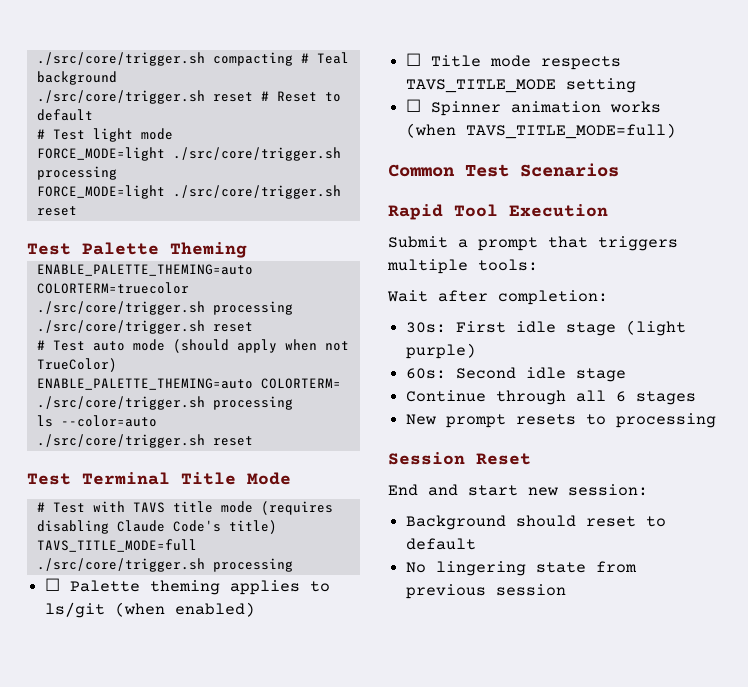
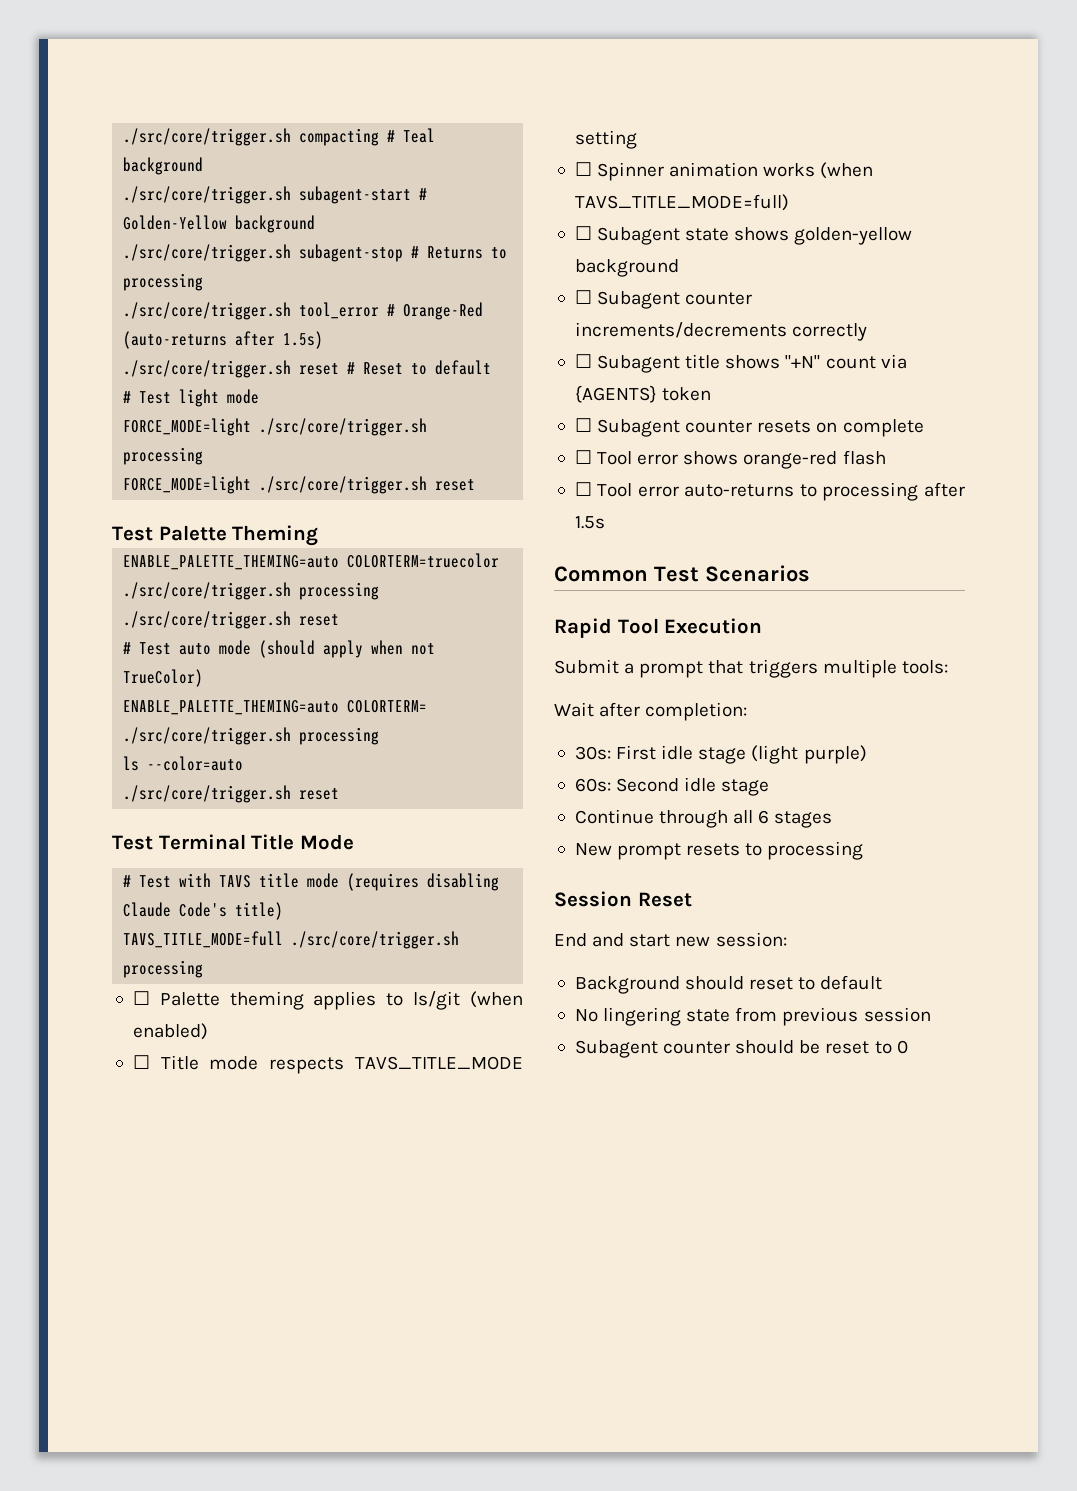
(117, 78) none -> [123,186,428,204] [123,215,316,233] [123,244,508,262] [123,273,204,291] [123,302,484,320] [123,331,324,349] // ./src/core/trigger.sh subagent-start # Golden-Yellow background // ./src/core/trigger.sh subagent-stop # Returns to processing // ./src/core/trigger.sh tool_error # Orange-Red (auto-returns after 1.5s)
(677, 131) none -> [574,226,913,245] [574,259,679,277] [574,290,753,309] [574,322,868,341] [574,354,907,373] [574,385,712,403] [574,418,924,437] [574,450,886,469] [574,482,965,501] [574,516,605,529] // ☐ Subagent state shows golden-yellow background // ☐ Subagent counter increments/decrements correctly // ☐ Subagent title shows "+N" count via {AGENTS} token // ☐ Subagent counter resets on complete // ☐ Tool error shows orange-red flash // ☐ Tool error auto-returns to processing after 1.5s
(567, 590) none -> [574,1040,908,1058] // Subagent counter should be reset to 0

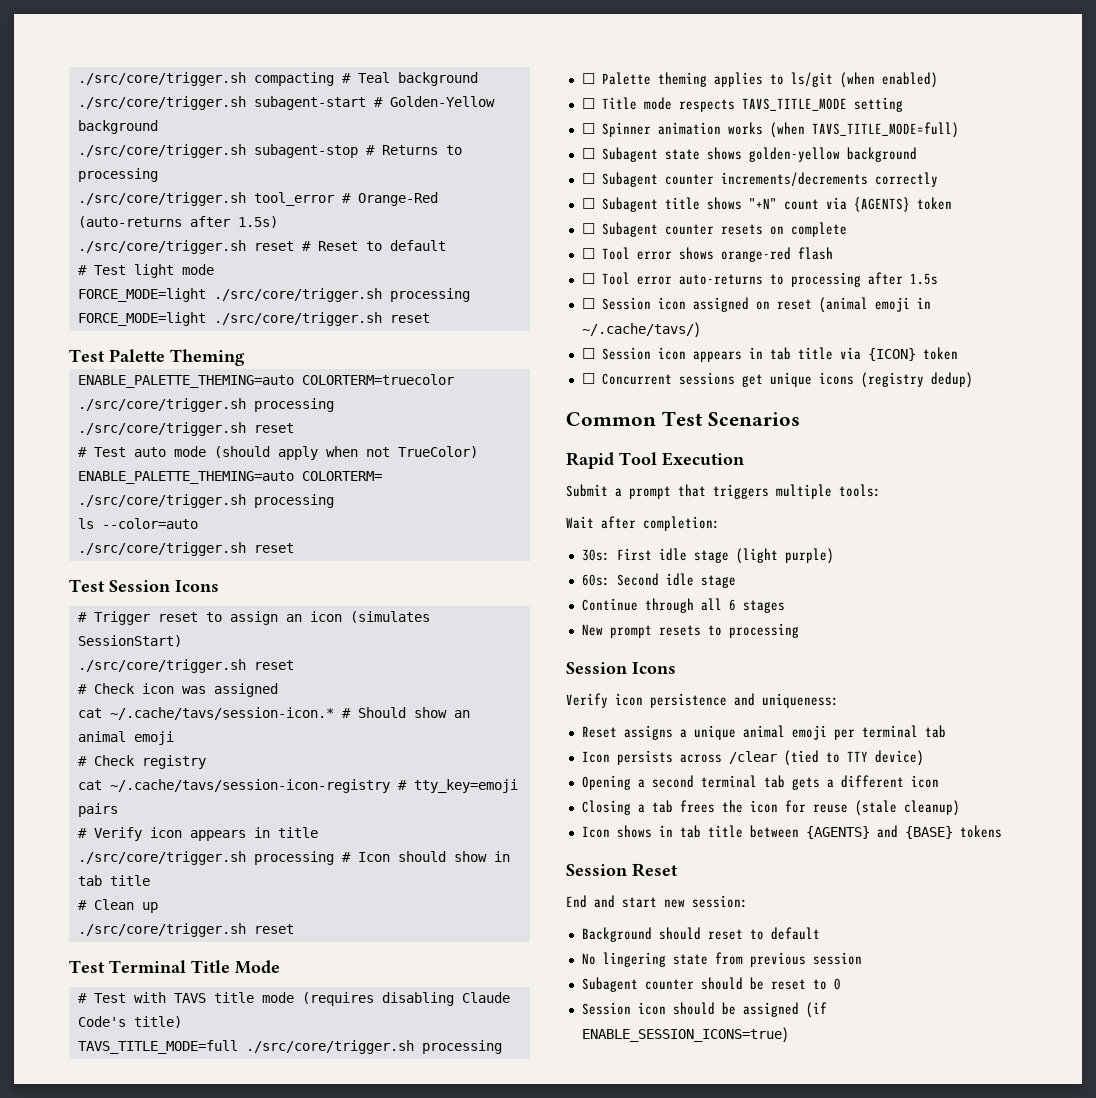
(340, 794) none -> [69,579,219,592] [77,611,430,625] [77,635,182,647] [77,659,294,673] [77,683,278,697] [77,707,470,720] [77,731,174,745] [77,755,206,769] [77,779,518,793] [77,803,118,817] [77,827,318,841] [77,851,510,865] [77,875,150,886] [77,899,158,913] [77,923,294,937] // Test Session Icons // # Trigger reset to assign an icon (simulates SessionStart) // ./src/core/trigger.sh reset // # Check icon was assigned // cat ~/.cache/tavs/session-icon.* # Should show an animal emoji // # Check registry // cat ~/.cache/tavs/session-icon-registry # tty_key=emoji pairs // # Verify icon appears in title // ./src/core/trigger.sh processing # Icon should show in tab title // # Clean up // ./src/core/trigger.sh reset
(605, 522) none -> [581,297,931,313] [581,322,701,338] [581,347,958,362] [581,372,973,388] // ☐ Session icon assigned on reset (animal emoji in ~/.cache/tavs/) // ☐ Session icon appears in tab title via {ICON} token // ☐ Concurrent sessions get unique icons (registry dedup)
(864, 850) none -> [566,662,676,674] [566,693,839,708] [581,725,946,740] [581,750,924,766] [581,775,939,790] [581,800,960,816] [581,825,1002,839] // Session Icons // Verify icon persistence and uniqueness: // Reset assigns a unique animal emoji per terminal tab // Icon persists across /clear (tied to TTY device) // Opening a second terminal tab gets a different icon // Closing a tab frees the icon for reuse (stale cleanup) // Icon shows in tab title between {AGENTS} and {BASE} tokens
(908, 1047) none -> [581,1002,827,1018] [581,1027,789,1043] // Session icon should be assigned (if ENABLE_SESSION_ICONS=true)

